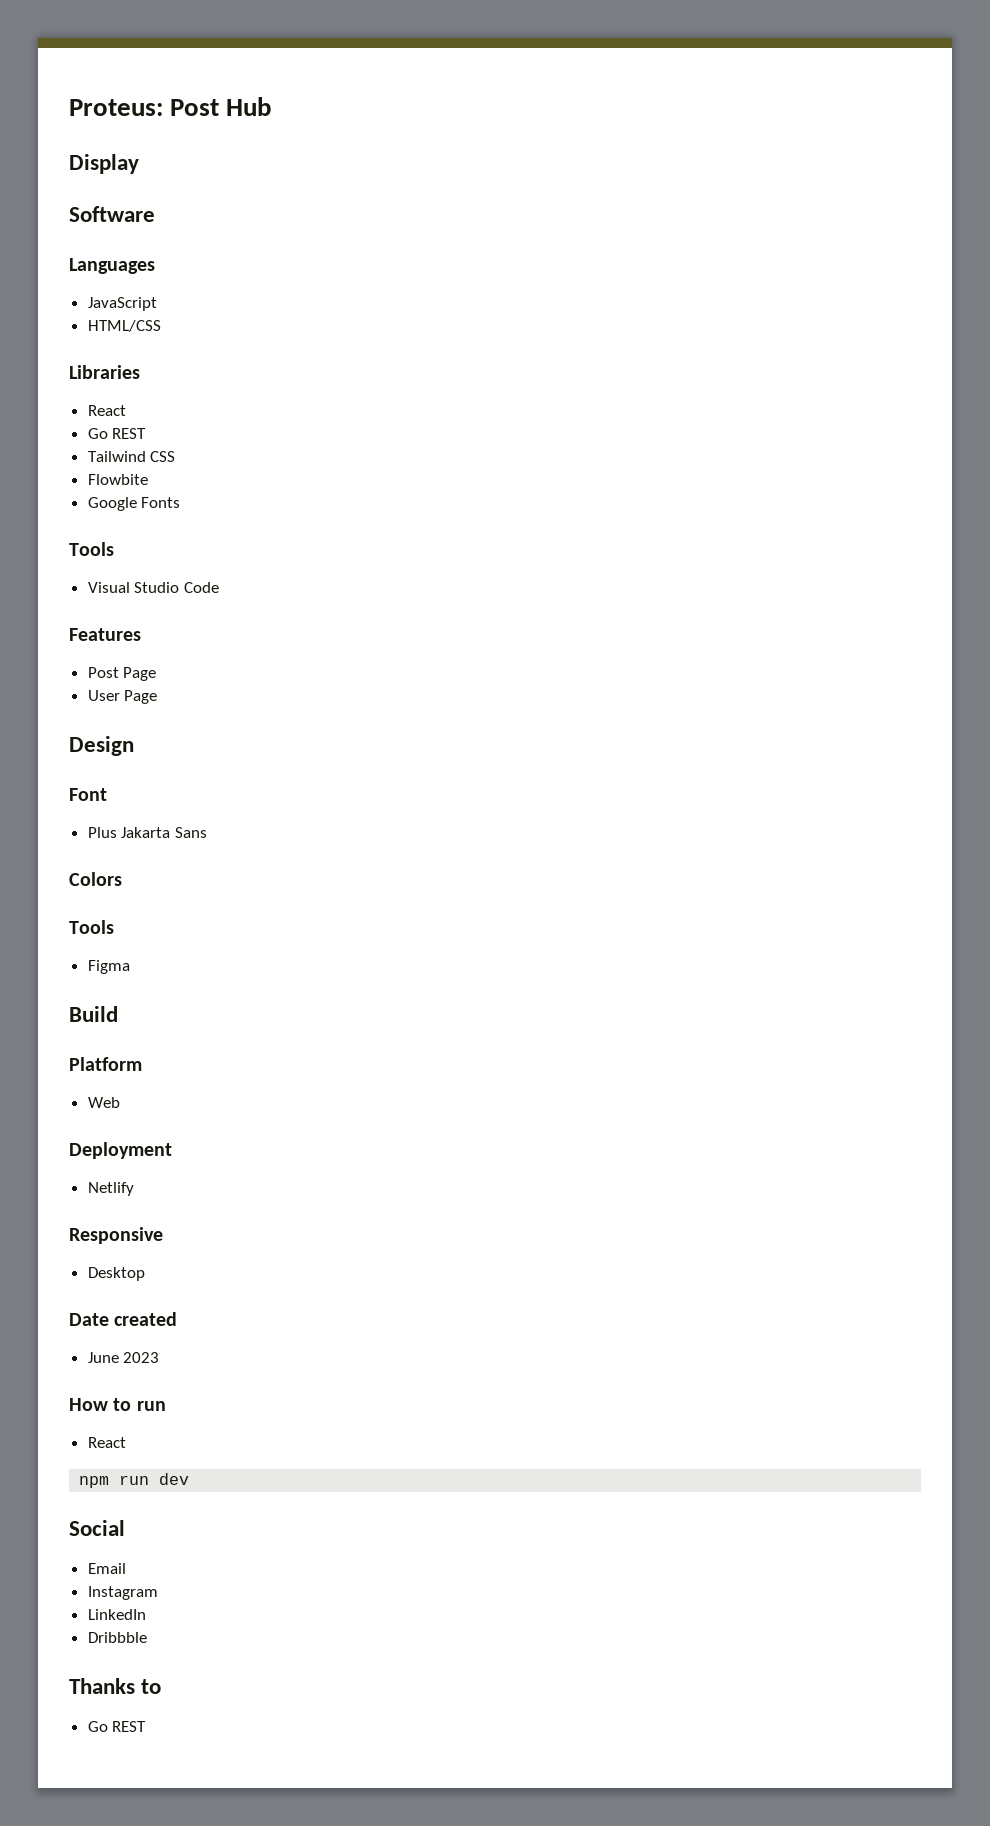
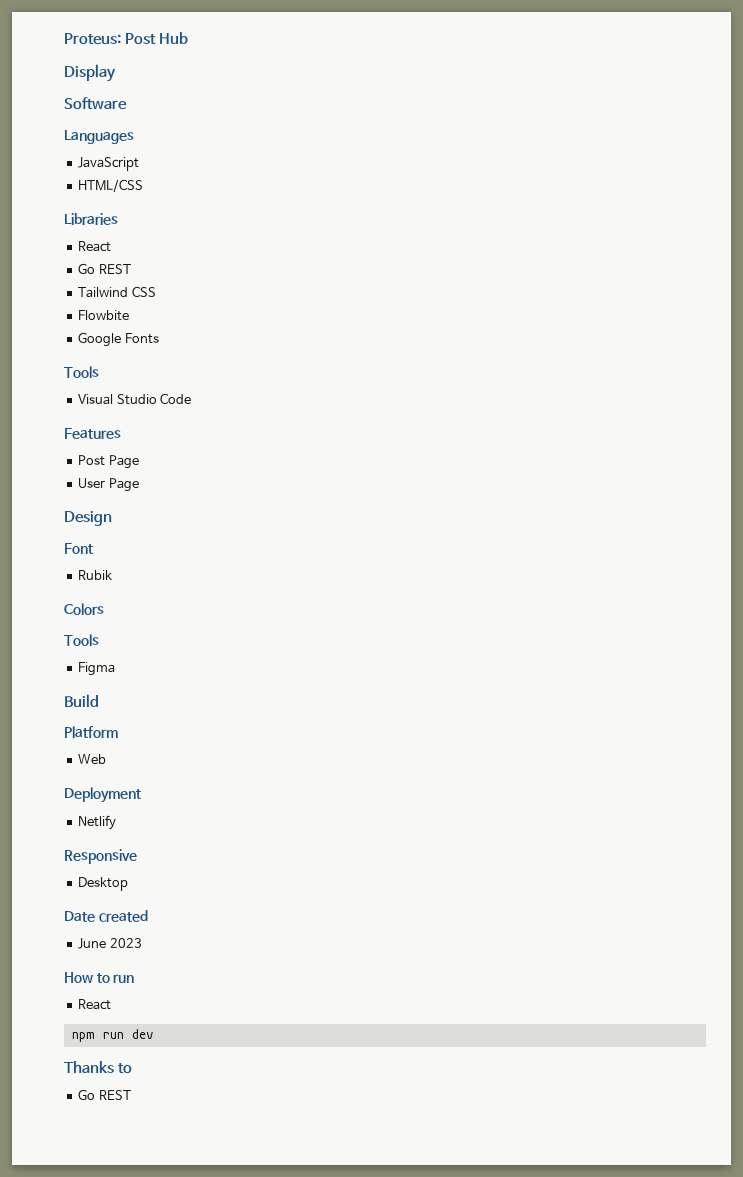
[87,827,207,838] Plus Jakarta Sans -> [78,570,113,580] Rubik
[69,1520,125,1536] [87,1563,126,1574] [87,1586,158,1600] [87,1609,146,1620] [87,1632,147,1643] // Social // Email // Instagram // LinkedIn // Dribbble -> (154, 1034) none

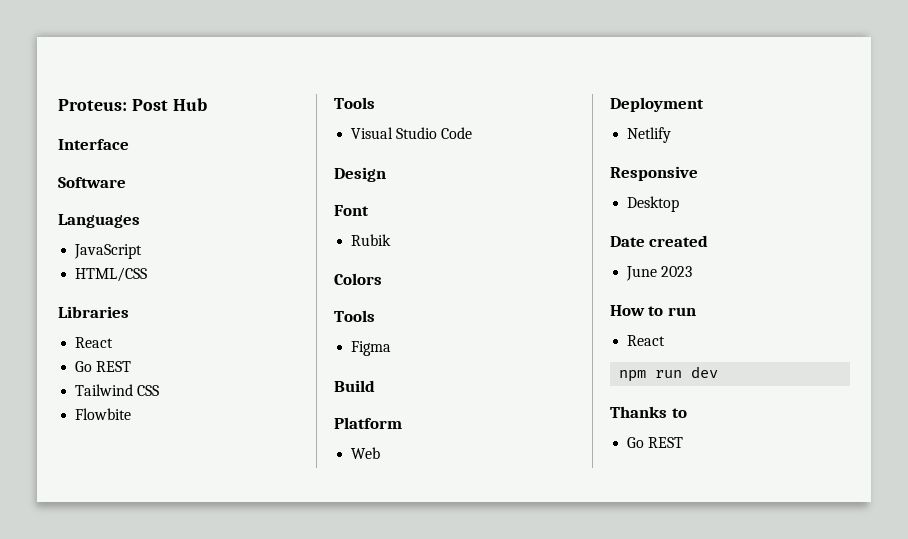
[64,64,116,82] Display -> [58,139,129,150] Interface
[78,332,159,347] // Google Fonts -> (132, 414) none
[64,428,121,439] [78,455,139,469] [78,478,139,492] // Features // Post Page // User Page -> (473, 133) none

